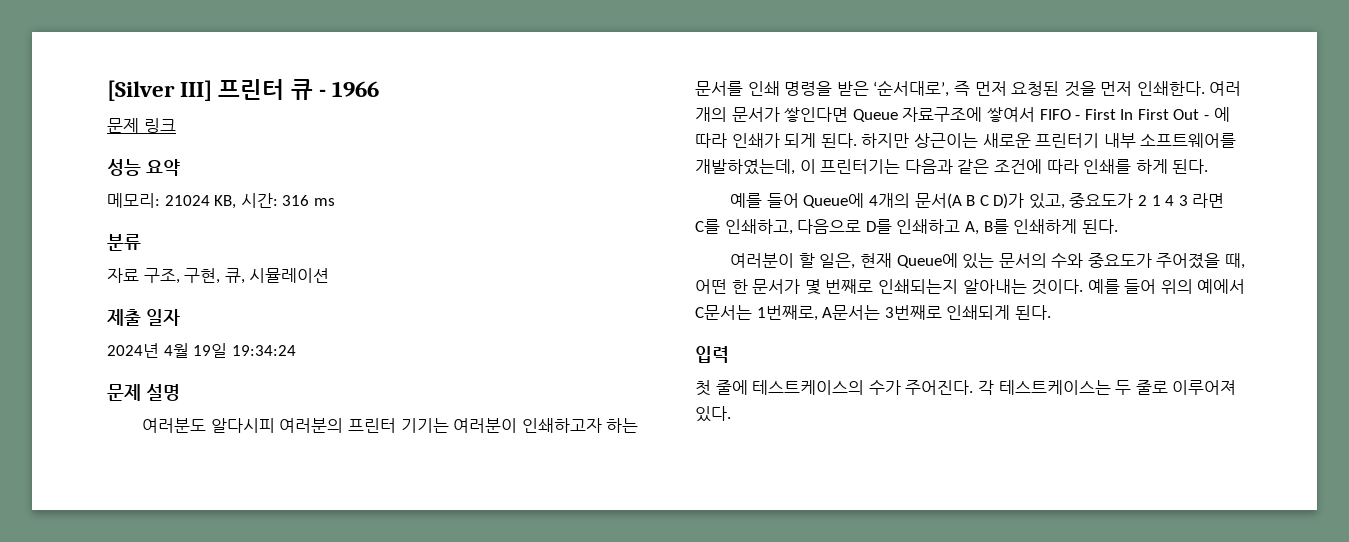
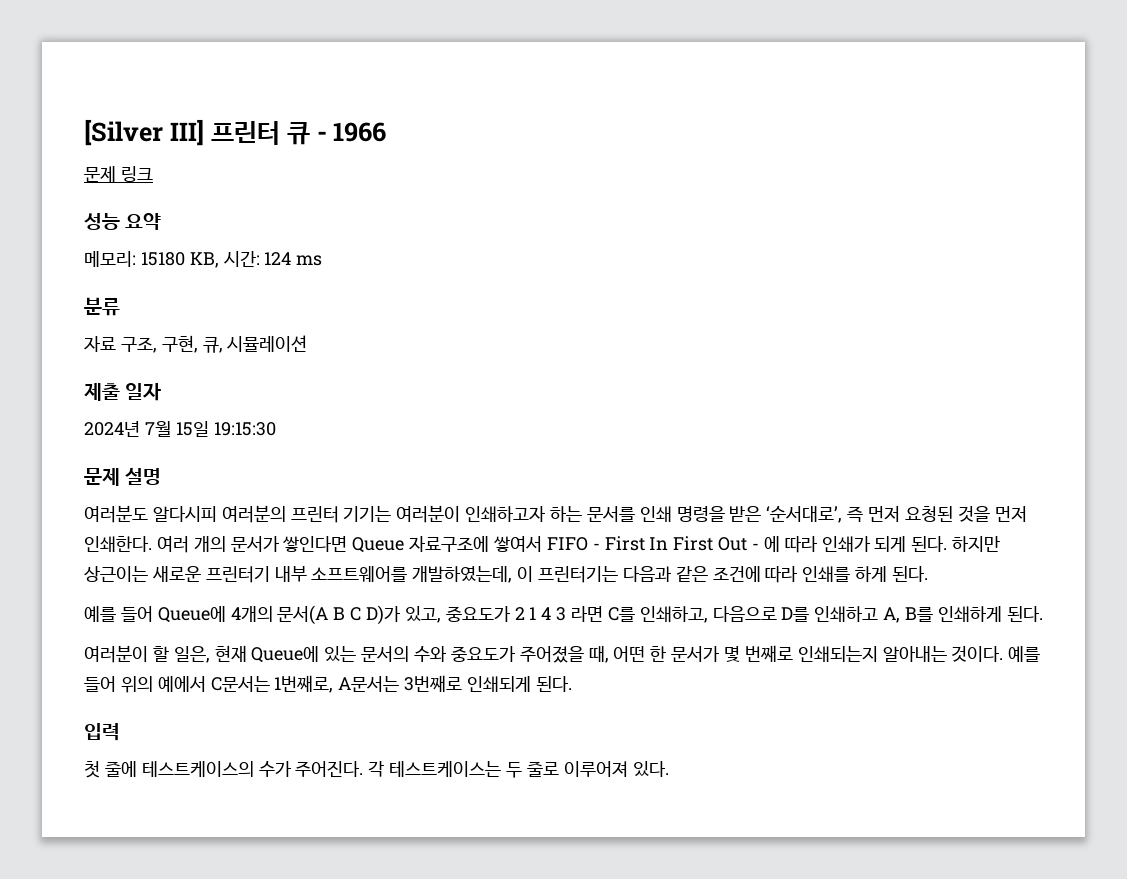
[164,195,210,206] 21024 -> [140,252,185,266] 15180
[282,195,310,206] 316 -> [264,252,292,265] 124
[163,343,296,358] 4월 19일 19:34:24 -> [144,421,276,437] 7월 15일 19:15:30

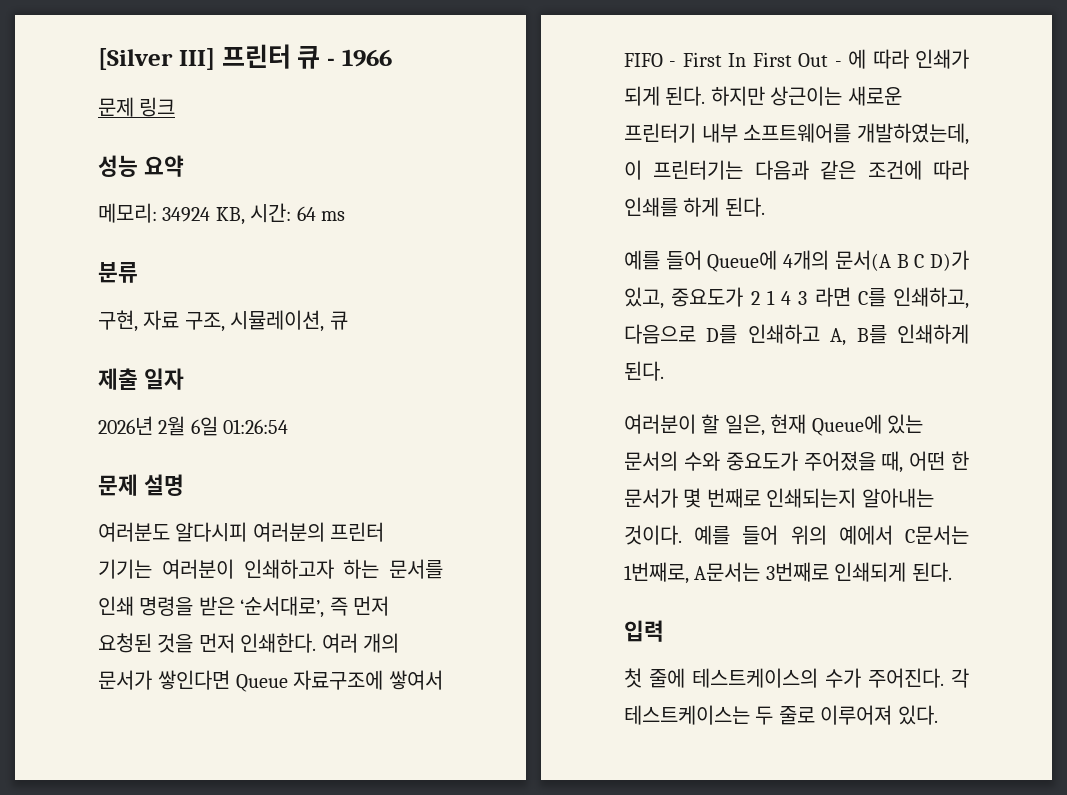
[140,252,185,266] 15180 -> [162,207,211,222] 34924
[264,252,292,265] 124 -> [296,206,316,221] 64
(120, 306) none -> [98,310,138,332] 구현,
[161,335,308,353] 구현, 큐, 시뮬레이션 -> [230,310,348,332] 시뮬레이션, 큐
[84,421,276,437] 2024년 7월 15일 19:15:30 -> [98,416,289,436] 2026년 2월 6일 01:26:54

